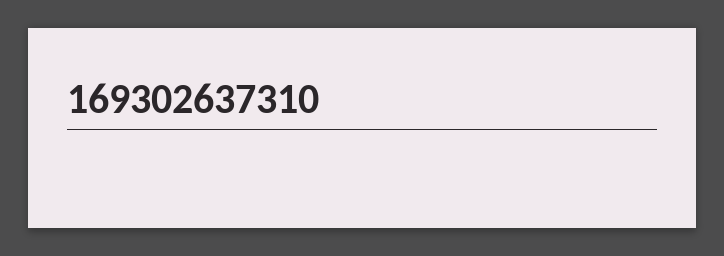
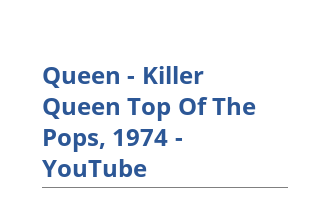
[67,83,319,113] 169302637310 -> [42,66,204,88] [42,97,257,121] [42,129,183,152] [42,159,147,177] Queen - Killer Queen Top Of The Pops, 1974 - YouTube

